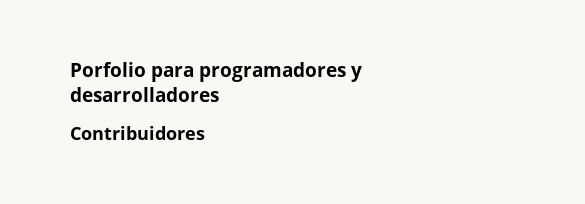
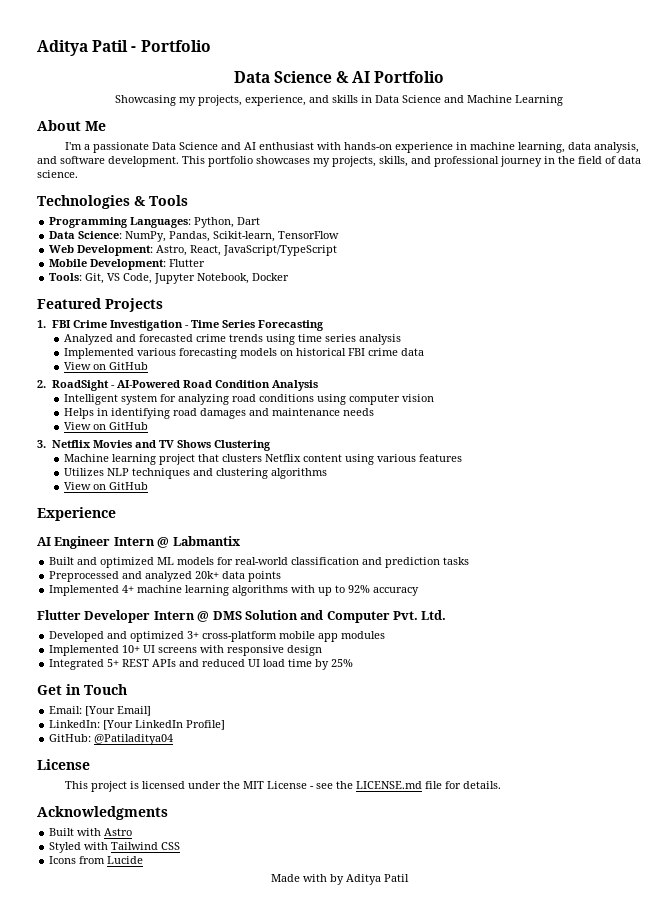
[70,62,363,82] [70,87,219,102] [70,126,205,140] Porfolio para programadores y desarrolladores // Contribuidores -> [37,40,211,56] [233,71,445,83] [115,95,563,106] [37,120,106,131] [64,142,639,153] [37,156,641,167] [37,170,78,178] [37,195,188,209] [49,217,261,228] [49,231,340,242] [49,245,338,256] [49,259,206,270] [49,273,290,284] [37,298,163,312] [37,320,325,331] [64,334,402,345] [64,348,425,359] [64,362,149,370] [37,380,319,391] [64,394,435,405] [64,408,375,419] [64,422,149,430] [37,440,272,451] [64,454,463,465] [64,468,328,479] [64,482,149,490] [37,507,116,521] [37,536,240,549] [49,557,470,568] [49,571,282,582] [49,585,420,596] [37,610,447,623] [49,631,386,642] [49,645,323,656] [49,659,354,670] [37,684,127,695] [49,706,152,716] [49,720,226,730] [49,734,174,745] [37,759,90,770] [64,781,501,792] [37,806,168,820] [49,828,133,836] [49,842,181,853] [49,856,144,864] [270,874,409,885] Aditya Patil - Portfolio // Data Science & AI Portfolio // Showcasing my projects, experience, and skills in Data Science and Machine Learning // About Me // I'm a passionate Data Science and AI enthusiast with hands-on experience in machine learning, data analysis, and software development. This portfolio showcases my projects, skills, and professional journey in the field of data science. // Technologies & Tools // Programming Languages: Python, Dart // Data Science: NumPy, Pandas, Scikit-learn, TensorFlow // Web Development: Astro, React, JavaScript/TypeScript // Mobile Development: Flutter // Tools: Git, VS Code, Jupyter Notebook, Docker // Featured Projects // 1. FBI Crime Investigation - Time Series Forecasting // Analyzed and forecasted crime trends using time series analysis // Implemented various forecasting models on historical FBI crime data // View on GitHub // 2. RoadSight - AI-Powered Road Condition Analysis // Intelligent system for analyzing road conditions using computer vision // Helps in identifying road damages and maintenance needs // View on GitHub // 3. Netflix Movies and TV Shows Clustering // Machine learning project that clusters Netflix content using various features // Utilizes NLP techniques and clustering algorithms // View on GitHub // Experience // AI Engineer Intern @ Labmantix // Built and optimized ML models for real-world classification and prediction tasks // Preprocessed and analyzed 20k+ data points // Implemented 4+ machine learning algorithms with up to 92% accuracy // Flutter Developer Intern @ DMS Solution and Computer Pvt. Ltd. // Developed and optimized 3+ cross-platform mobile app modules // Implemented 10+ UI screens with responsive design // Integrated 5+ REST APIs and reduced UI load time by 25% // Get in Touch // Email: [Your Email] // LinkedIn: [Your LinkedIn Profile] // GitHub: @Patiladitya04 // License // This project is licensed under the MIT License - see the LICENSE.md file for details. // Acknowledgments // Built with Astro // Styled with Tailwind CSS // Icons from Lucide // Made with by Aditya Patil

